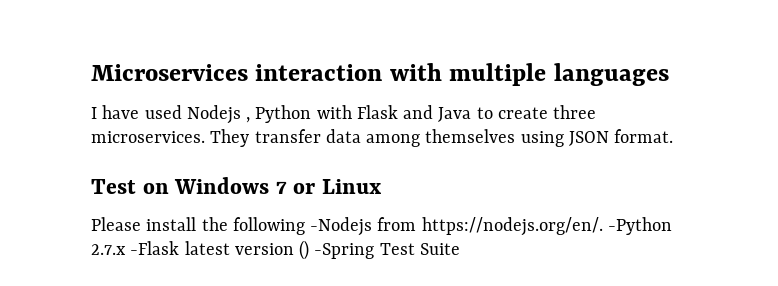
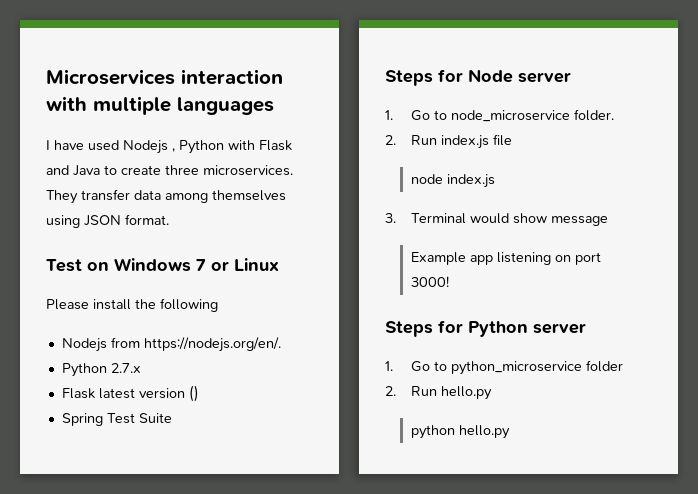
[310,217,373,236] -Nodejs -> [61,338,107,352] // Nodejs
[607,217,672,235] -Python -> [61,363,107,377] // Python
[130,241,180,255] -Flask -> [61,388,95,399] // Flask
[314,243,375,259] -Spring -> [61,413,103,426] // Spring
(460, 249) none -> [385,69,571,86] [385,109,614,122] [385,134,512,149] [410,174,495,188] [385,213,608,226] [410,252,601,265] [410,276,449,287] [385,320,586,337] [385,360,623,375] [385,386,492,400] [410,425,510,439] // Steps for Node server // 1. Go to node_microservice folder. // 2. Run index.js file // node index.js // 3. Terminal would show message // Example app listening on port 3000! // Steps for Python server // 1. Go to python_microservice folder // 2. Run hello.py // python hello.py

